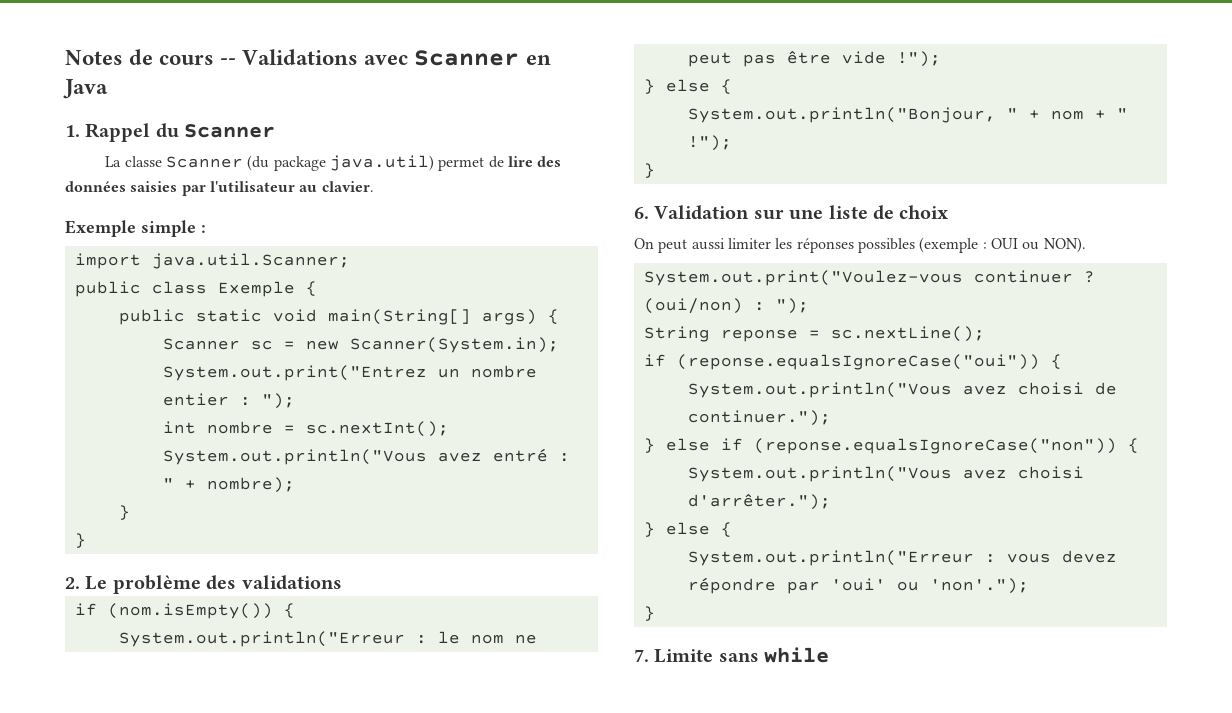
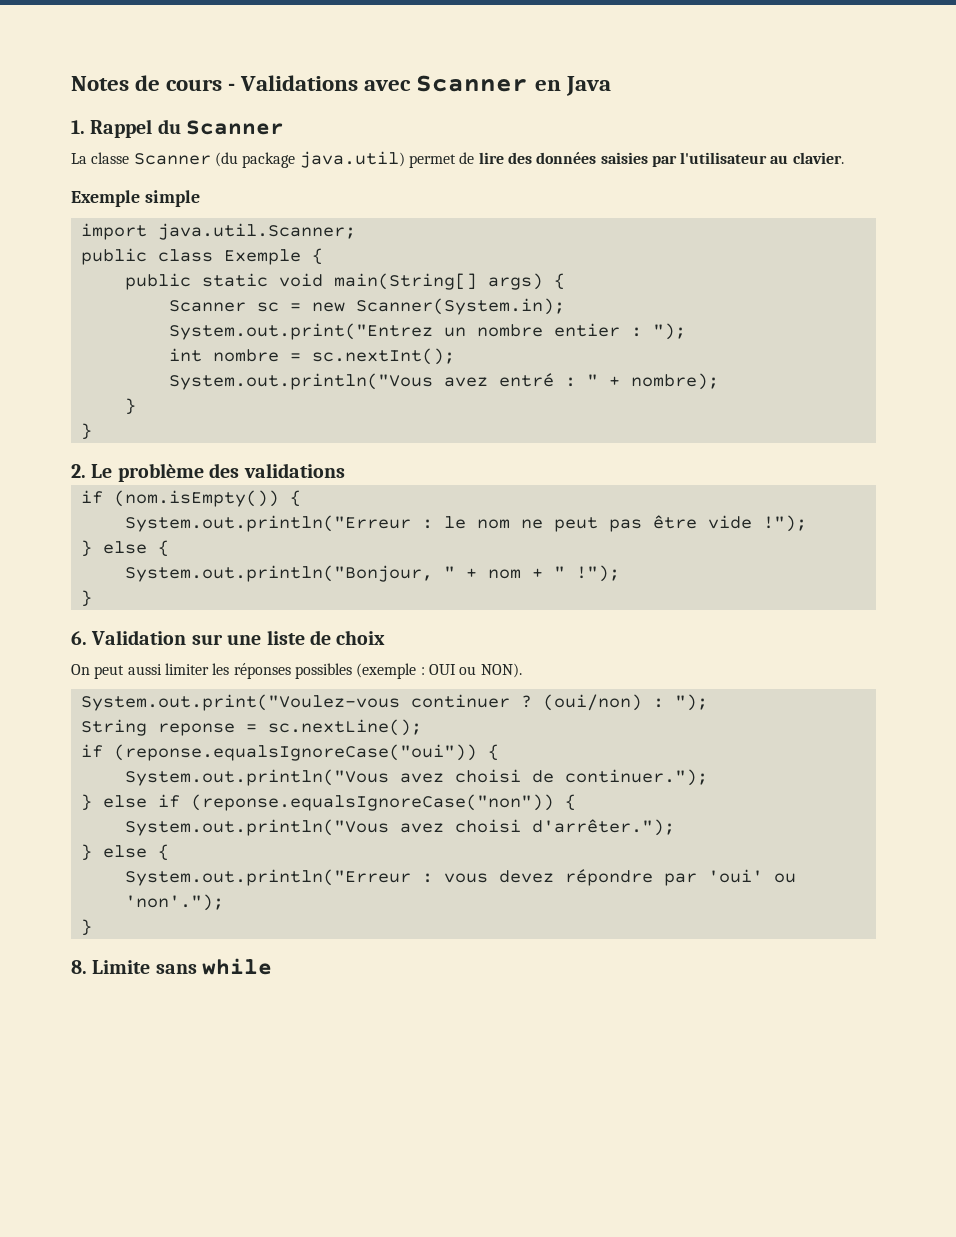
[220,58,237,65] -- -> [228,83,236,91] -
[201,225,206,233] : -> (200, 198) none
[634,649,649,662] 7. -> [71,960,87,974] 8.

